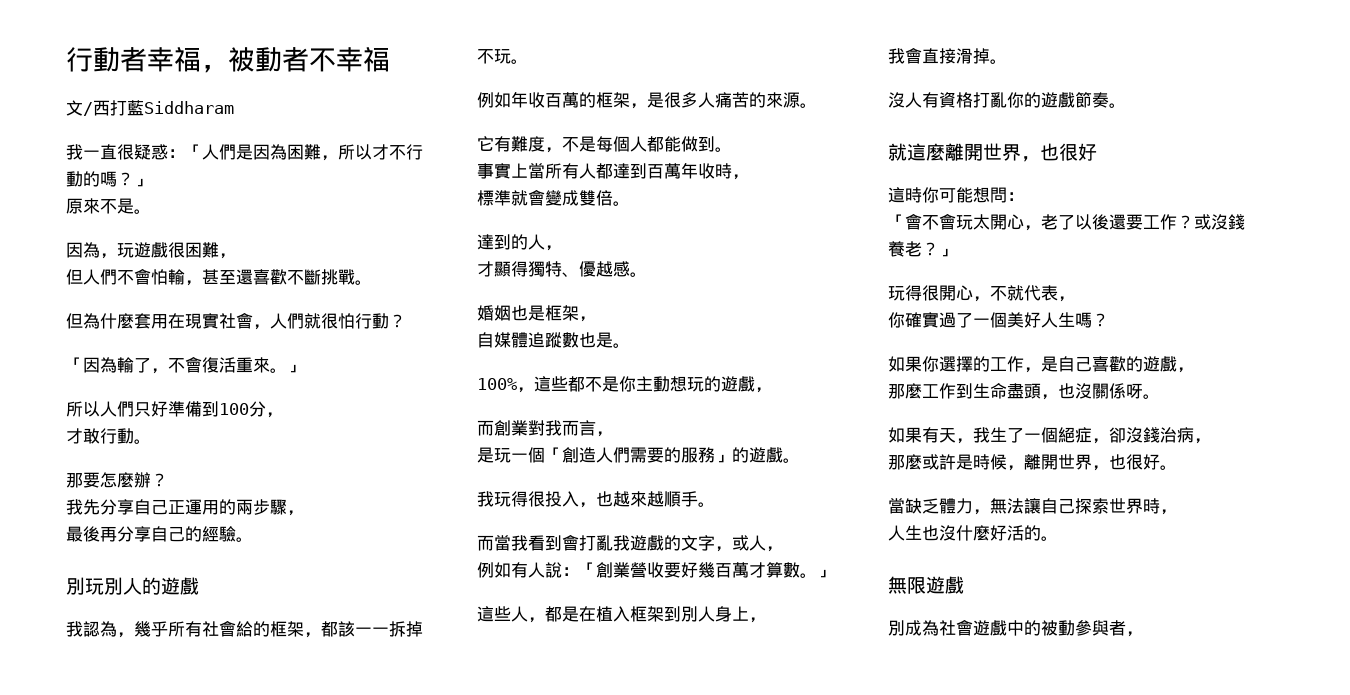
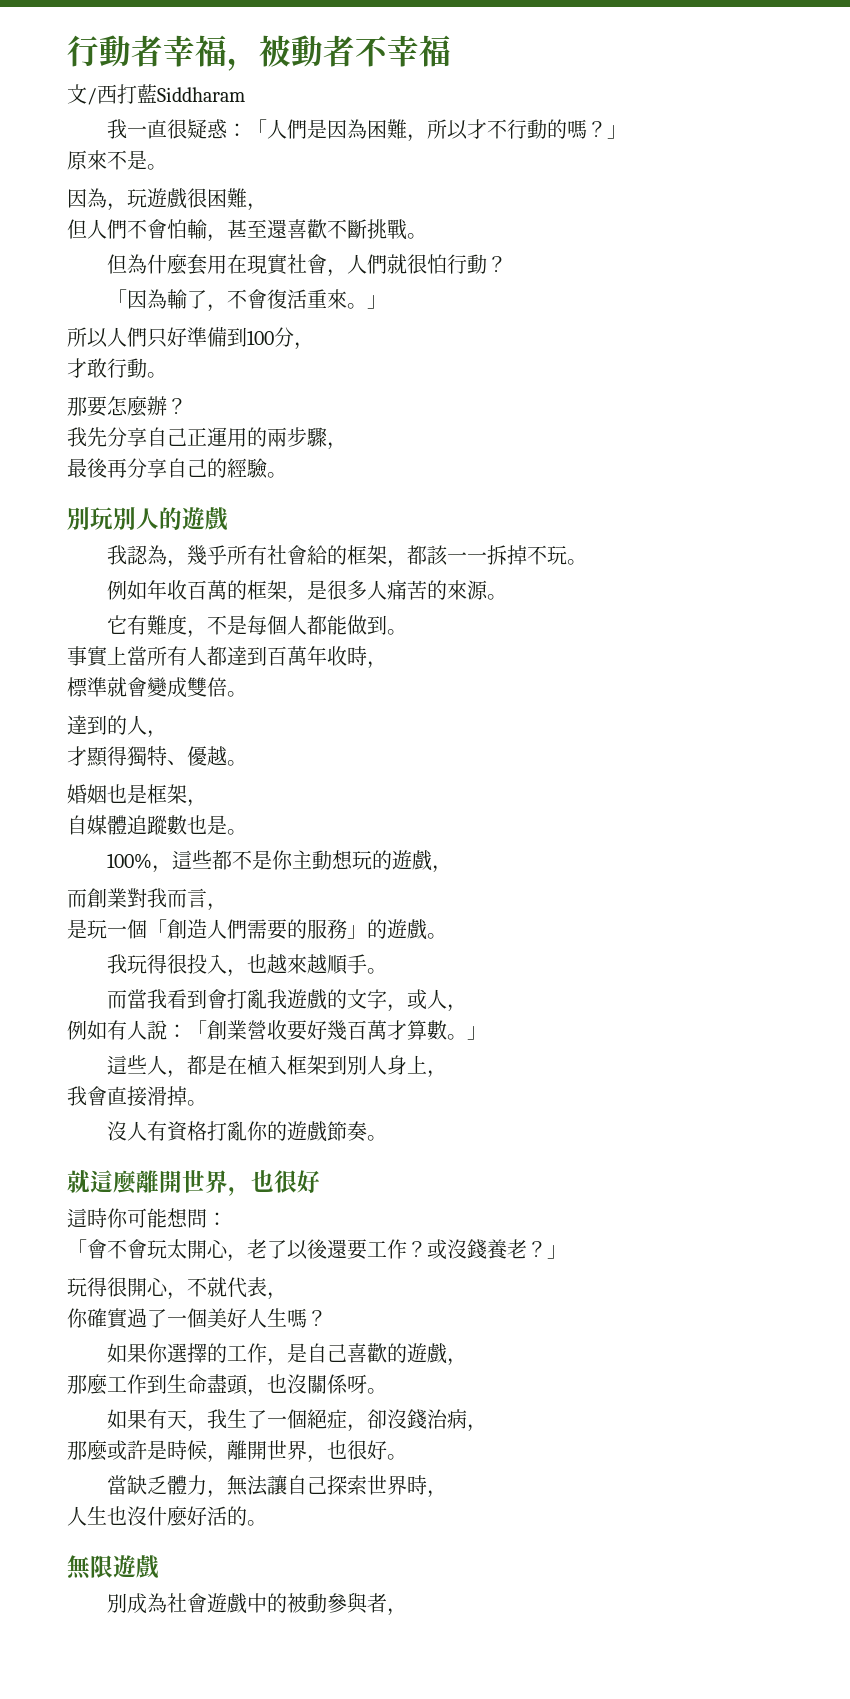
[613,261,630,277] 感 -> (227, 756) none

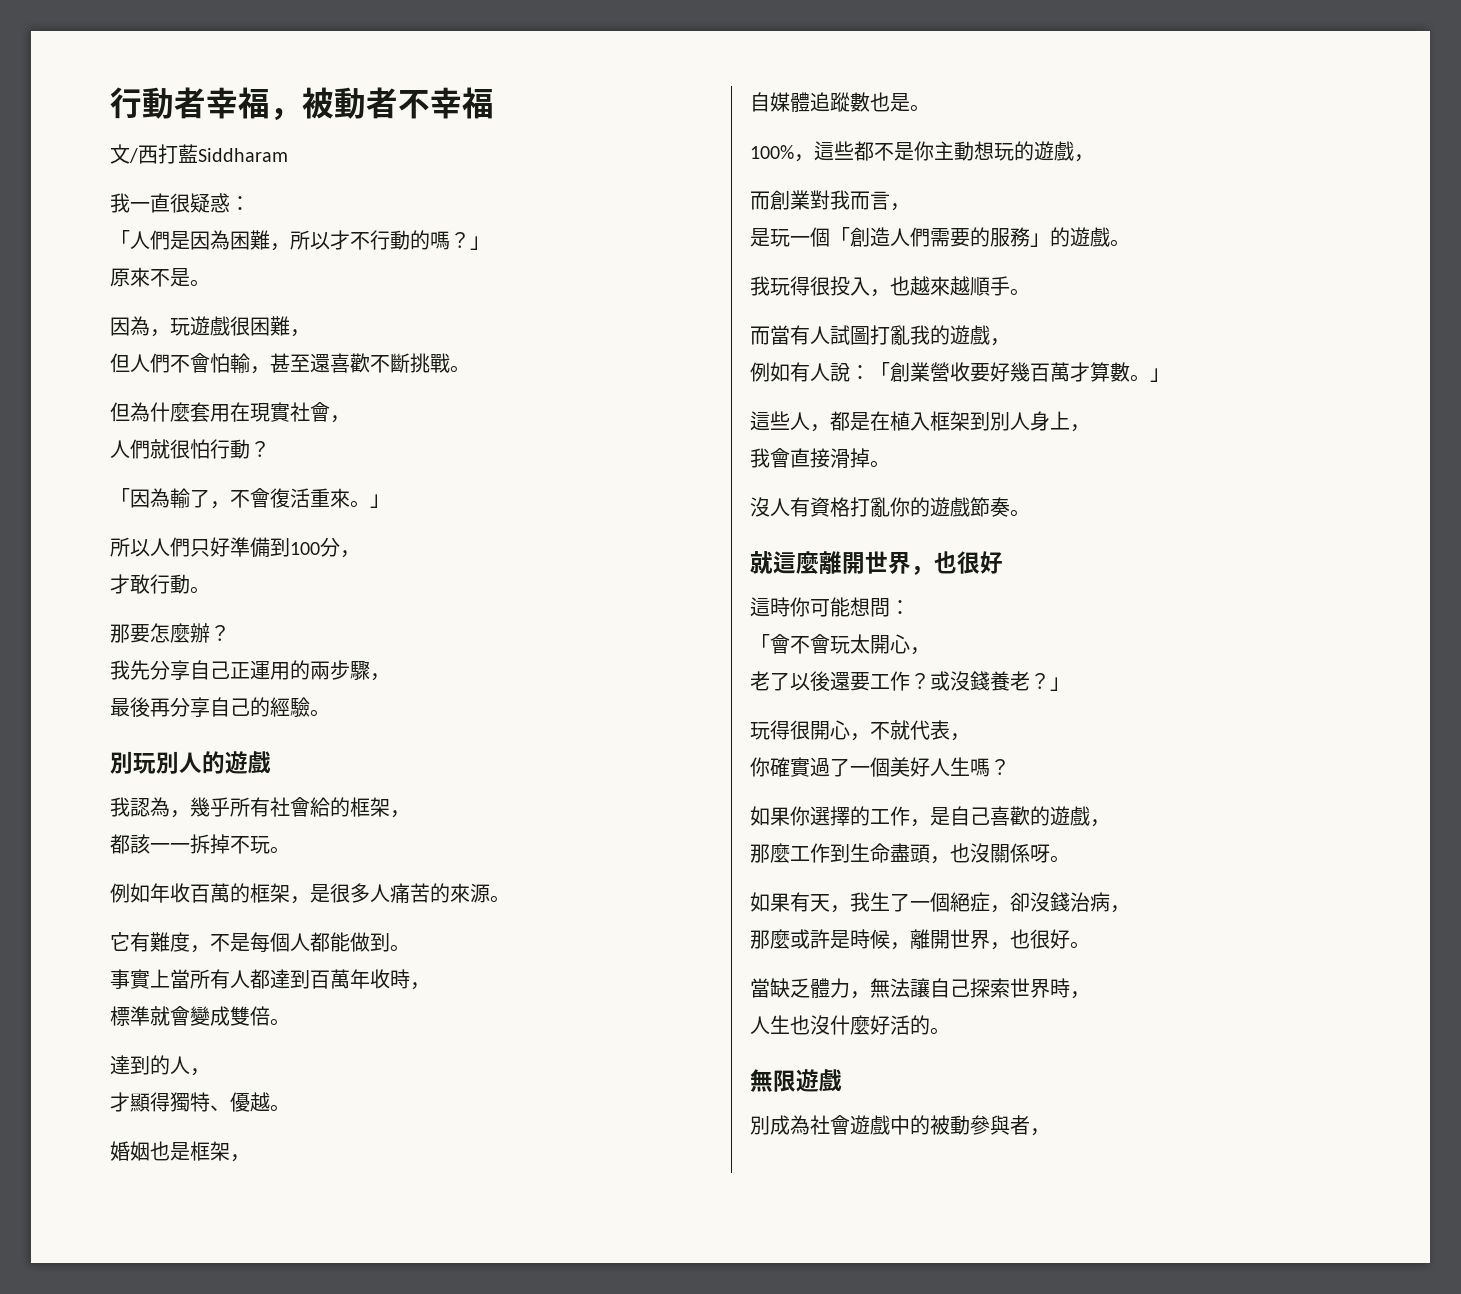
(247, 130) none -> (250, 203) //
(347, 273) none -> (350, 419) //
(407, 564) none -> (410, 814) //
[146,989,447,1012] 我看到會打亂我遊戲的文字，或人 -> [790,325,990,345] 有人試圖打亂我的遊戲
(247, 1258) none -> (930, 651) //

